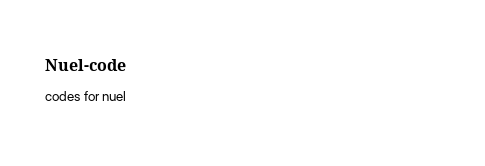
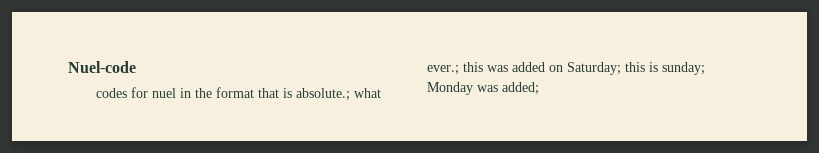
(127, 96) none -> [179,87,381,101] [427,62,705,75] [427,82,539,95] in the format that is absolute.; what ever.; this was added on Saturday; this is sunday; Monday was added;

